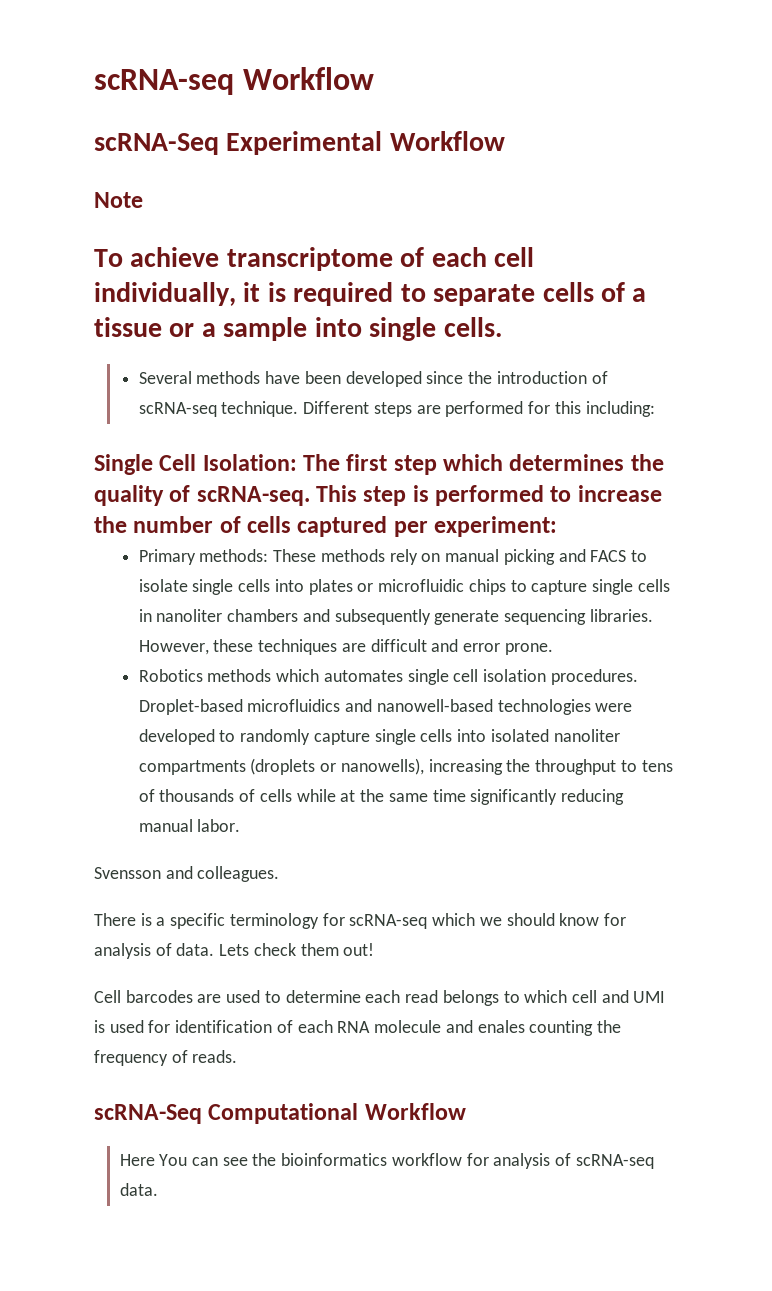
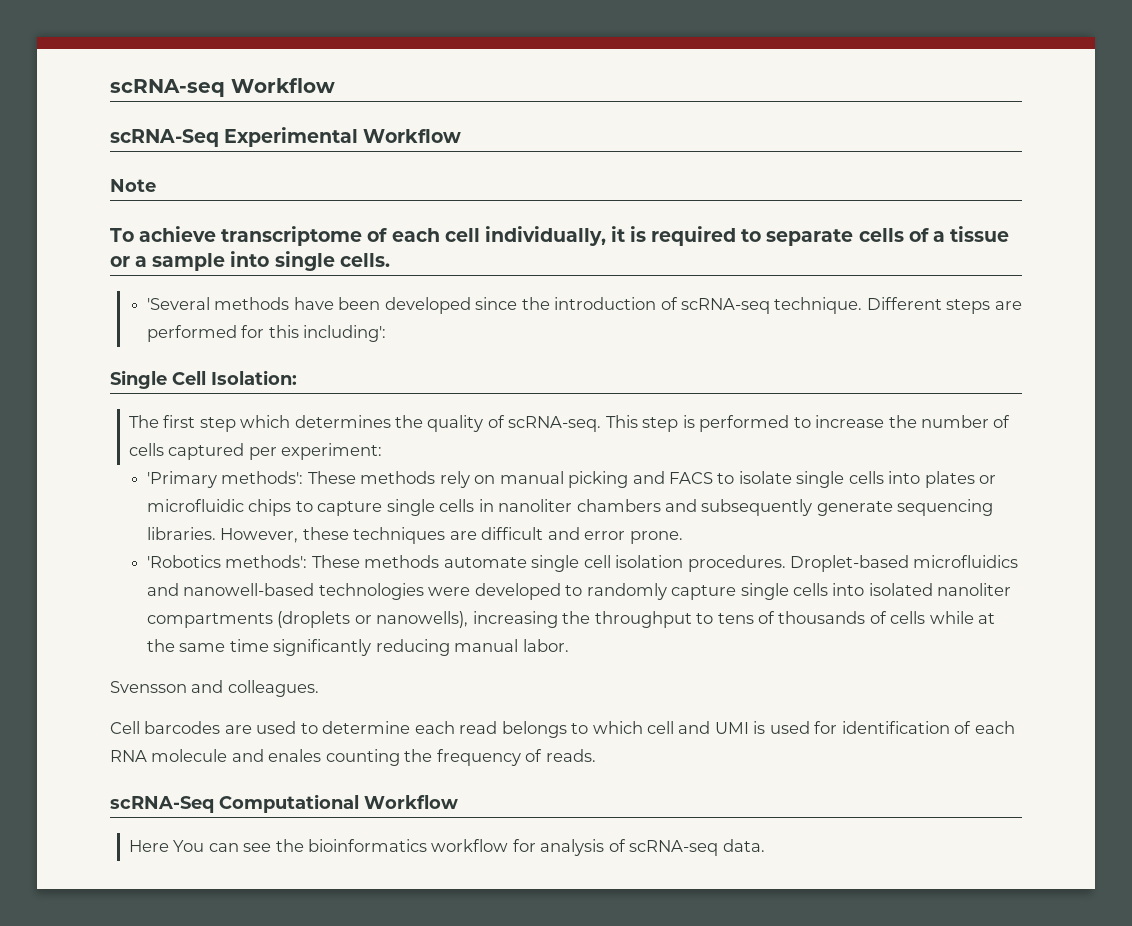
[138,371,192,384] Several -> [146,297,210,310] 'Several
[585,401,655,417] including: -> [303,325,387,342] including':
(297, 462) none -> (297, 377) //
[138,549,269,565] Primary methods: -> [146,471,304,488] 'Primary methods':
[138,669,403,682] Robotics methods which automates -> [146,555,527,568] 'Robotics methods': These methods automate
[94,913,626,929] [94,943,375,959] // There is a specific terminology for scRNA-seq which we should know for analysis of data. Lets check them out! -> (319, 688) none

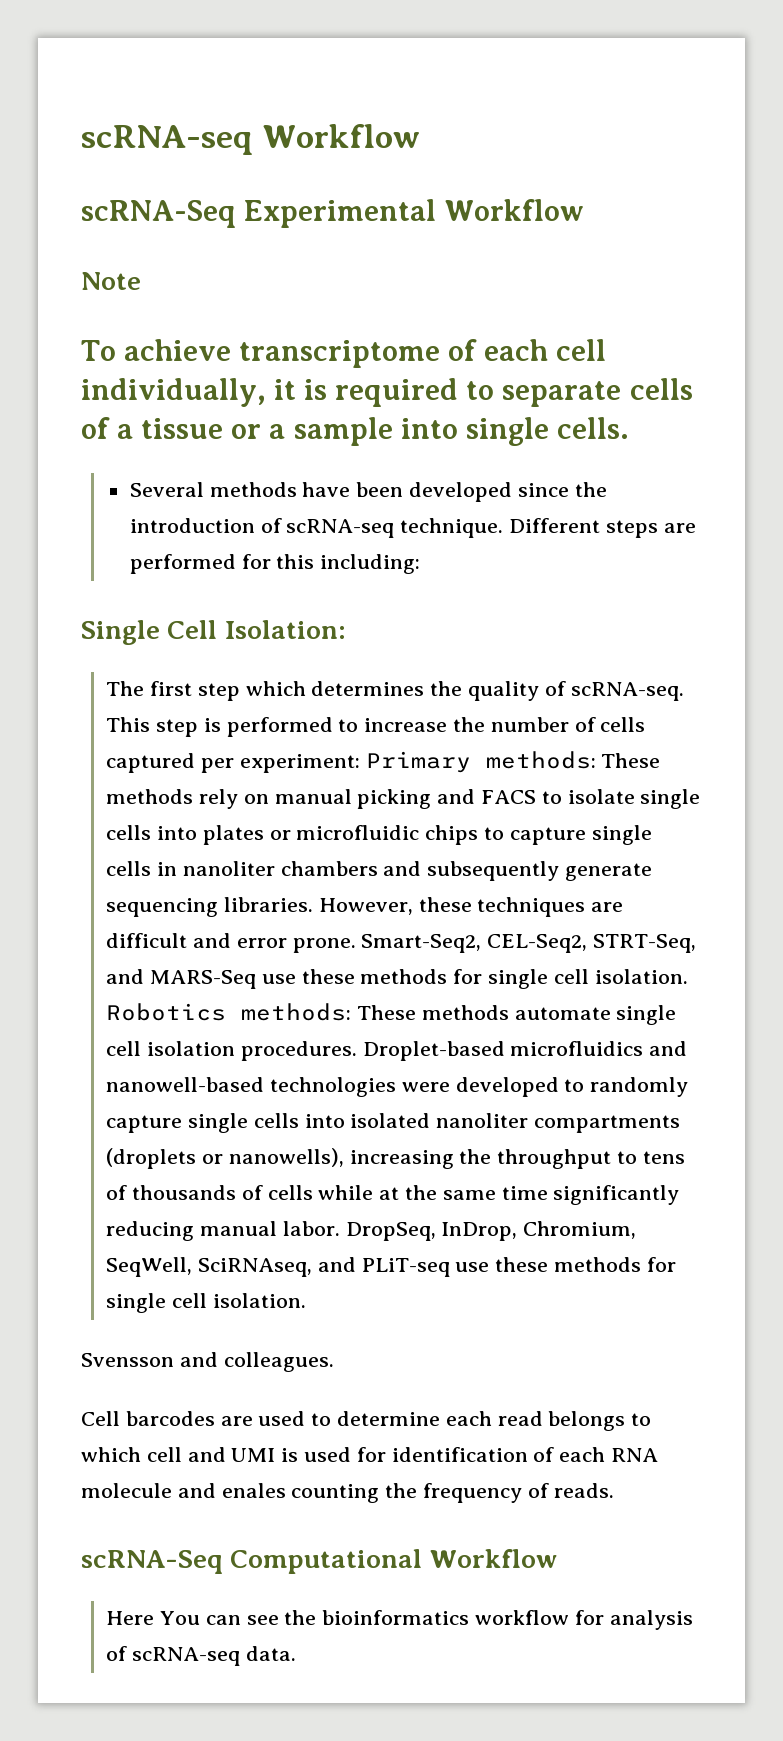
[146,297,210,310] 'Several -> [129,482,204,497] Several
[303,325,387,342] including': -> [320,554,421,574] including:
[146,471,304,488] // 'Primary methods': -> [365,751,596,773] Primary methods:
[146,555,308,568] // 'Robotics methods': -> [361,934,696,953] [106,969,688,989] [106,1003,352,1021] Smart-Seq2, CEL-Seq2, STRT-Seq, and MARS-Seq use these methods for single cell isolation. Robotics methods:
(569, 645) none -> [345,1221,637,1241] [106,1257,676,1277] [106,1293,306,1313] DropSeq, InDrop, Chromium, SeqWell, SciRNAseq, and PLiT-seq use these methods for single cell isolation.

